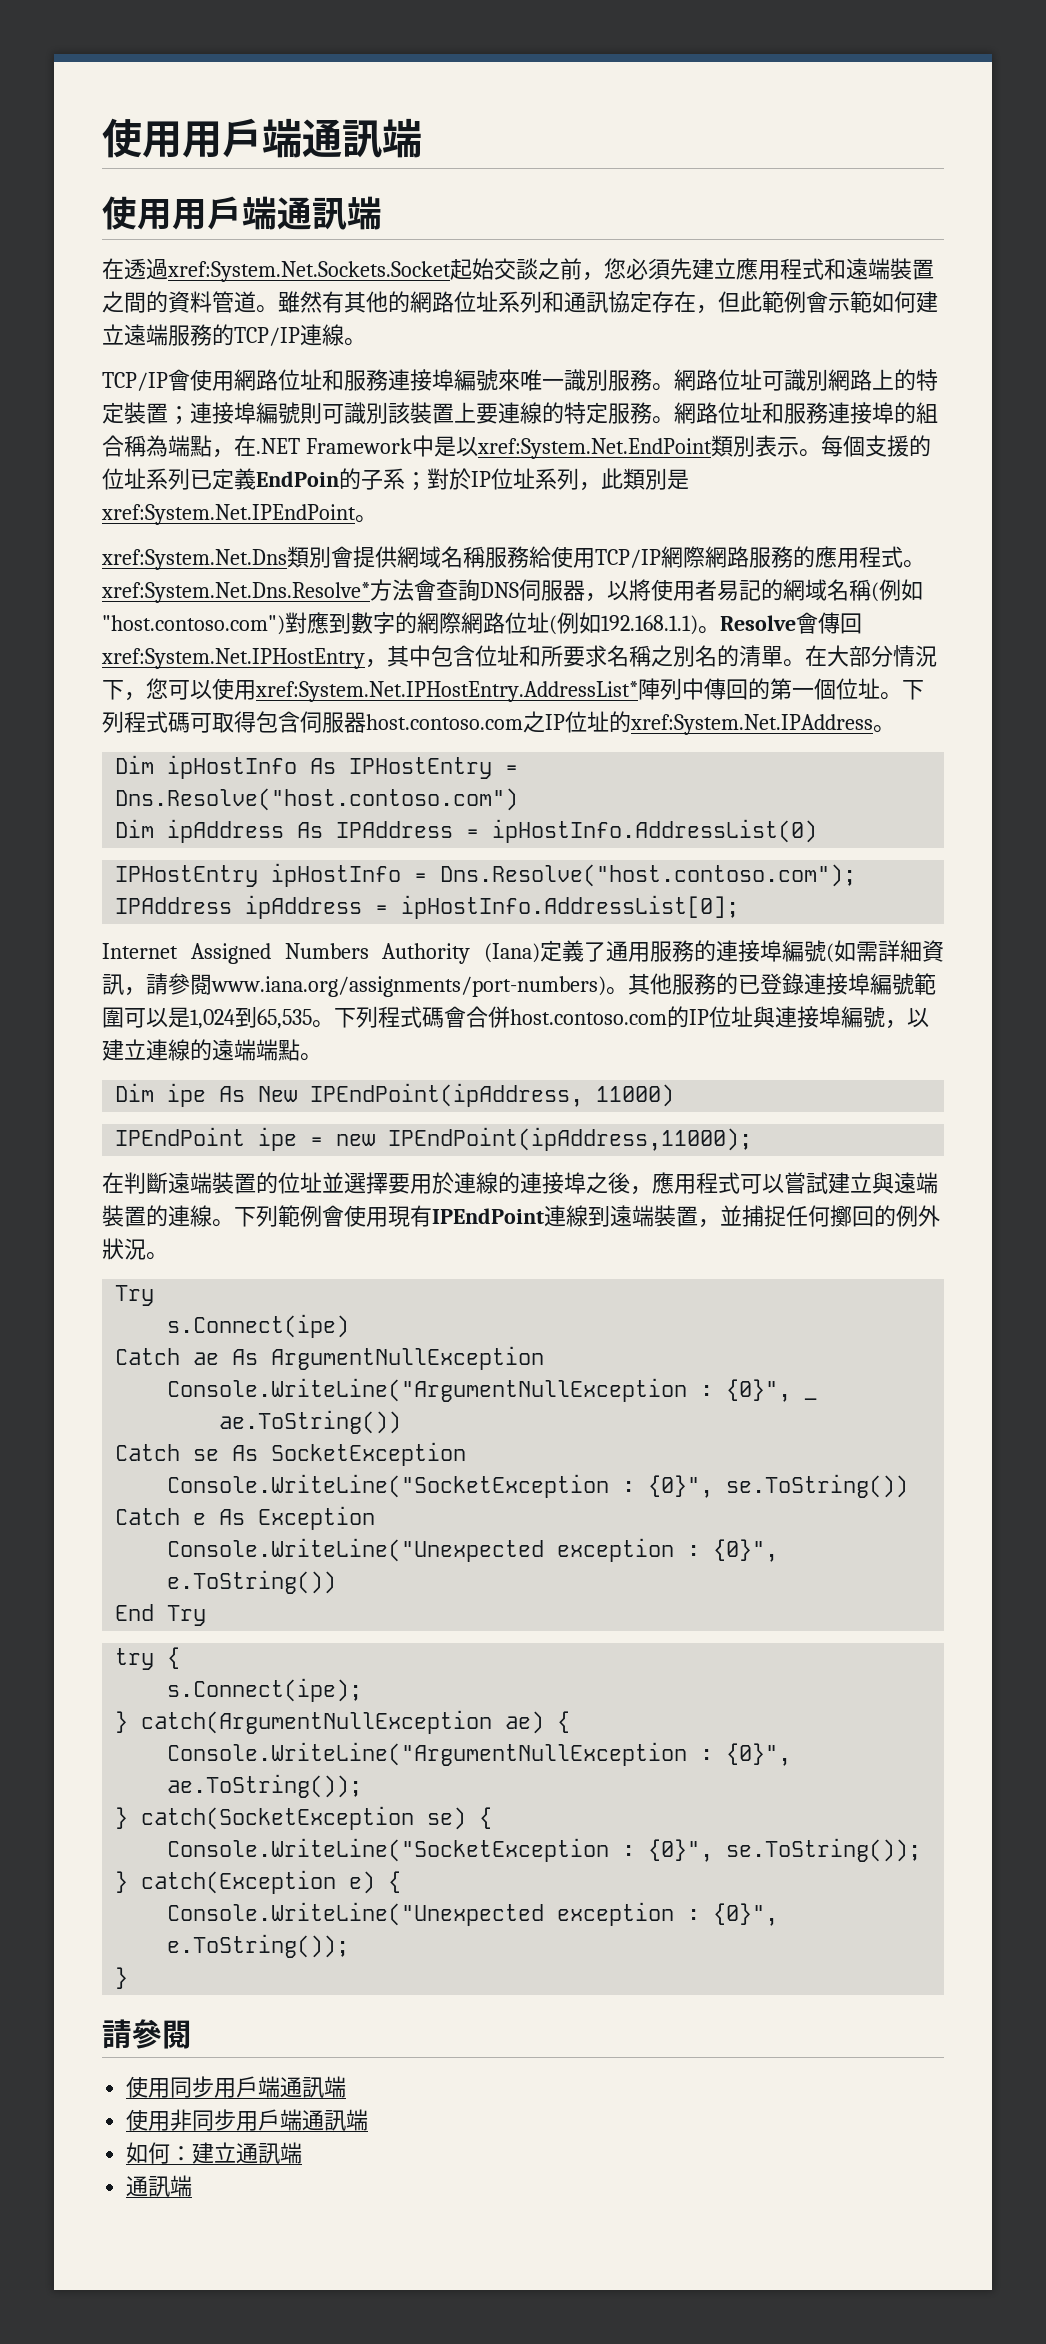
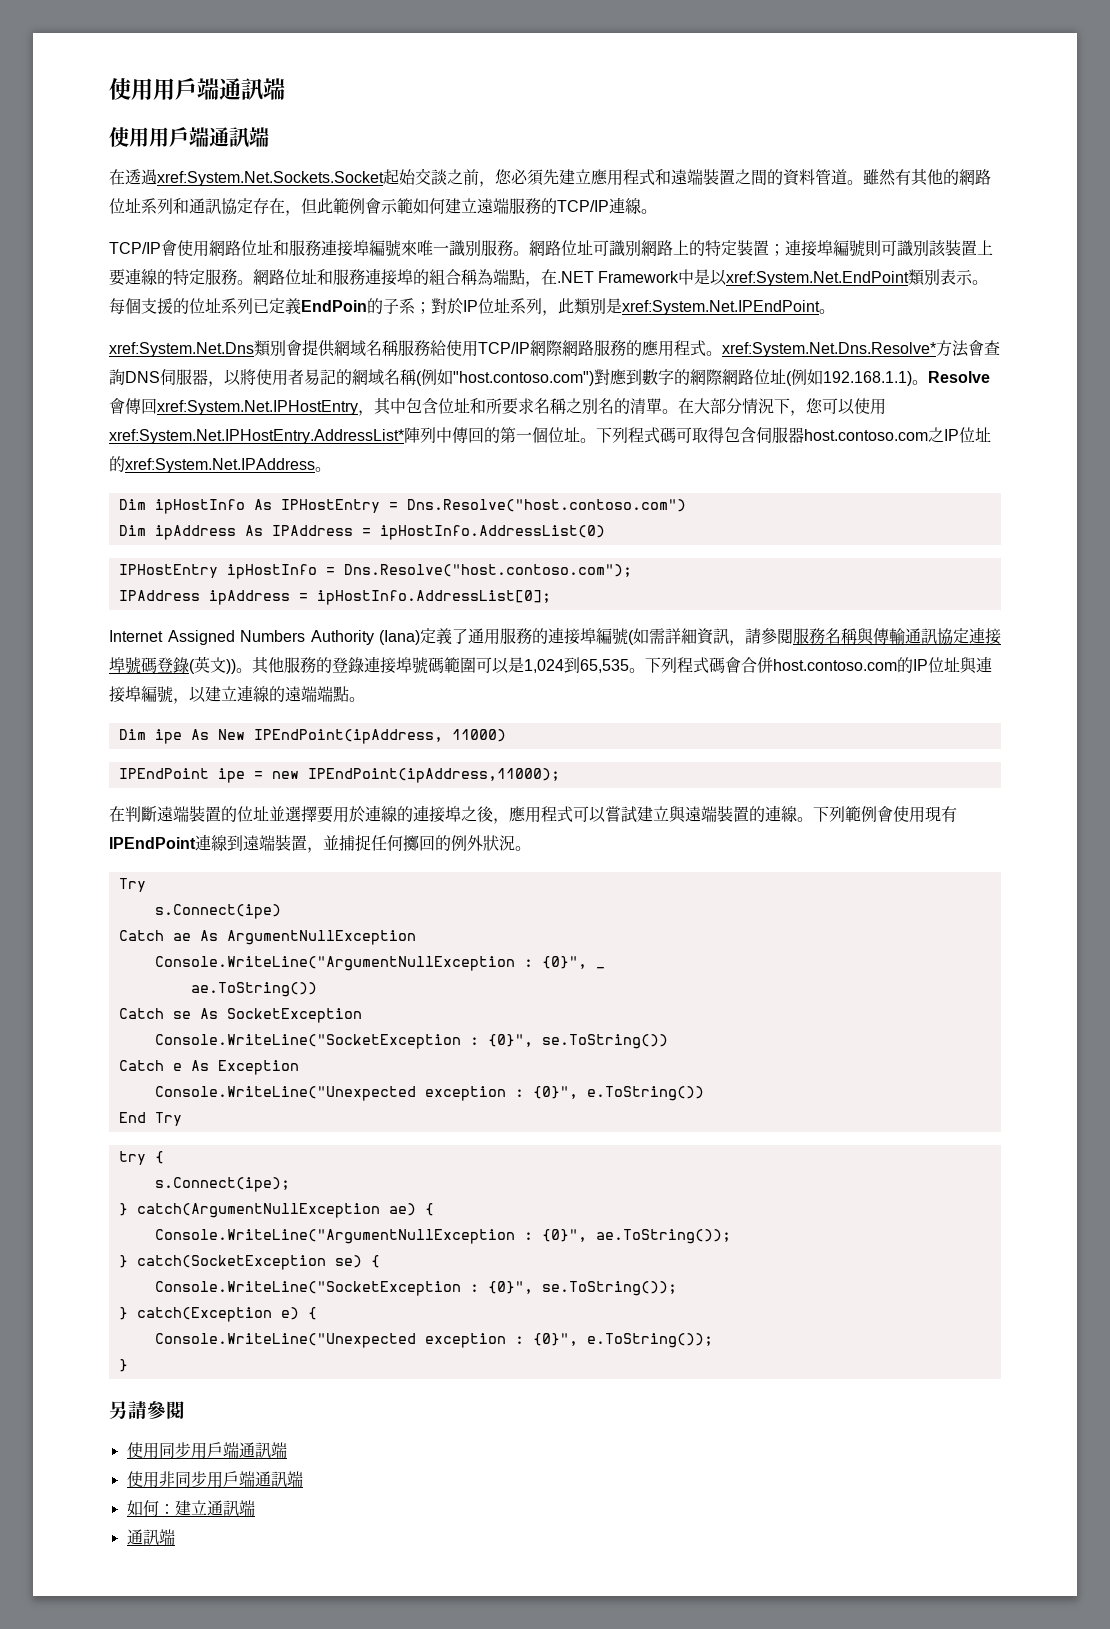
[211,976,606,997] www.iana.org/assignments/port-numbers) -> [793,627,1001,645] [109,656,236,674] 服務名稱與傳輸通訊協定連接埠號碼登錄(英文))
[738,975,760,994] 已 -> (332, 665) none
[870,973,914,995] 編號 -> [412,657,444,674] 號碼
(129, 1978) none -> [109,1401,128,1419] 另

